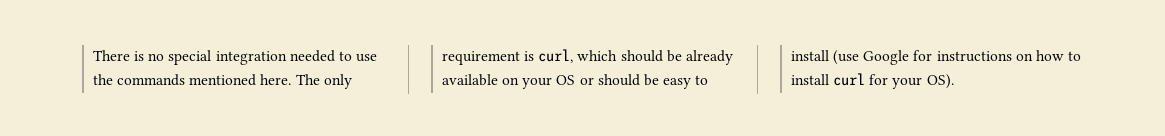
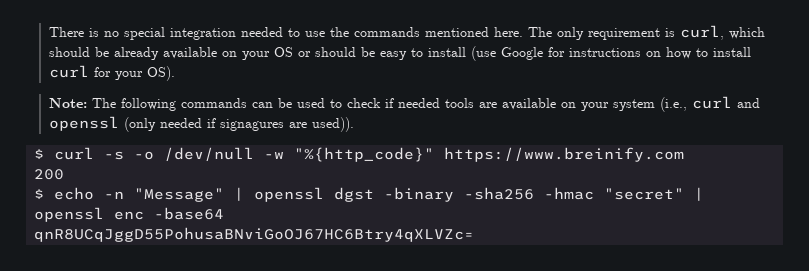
(954, 81) none -> [48,96,760,112] [48,116,354,132] [34,147,685,162] [34,169,65,180] [34,187,705,202] [34,207,225,222] [34,227,475,242] // Note: The following commands can be used to check if needed tools are available on your system (i.e., curl and openssl (only needed if signagures are used)). // $ curl -s -o /dev/null -w "%{http_code}" https://www.breinify.com // 200 // $ echo -n "Message" | openssl dgst -binary -sha256 -hmac "secret" | openssl enc -base64 // qnR8UCqJggD55PohusaBNviGoOJ67HC6Btry4qXLVZc=

